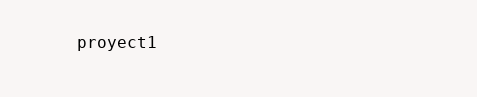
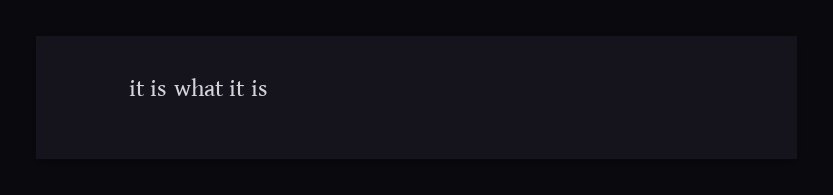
[77,36,157,51] proyect1 -> [129,78,268,96] it is what it is

